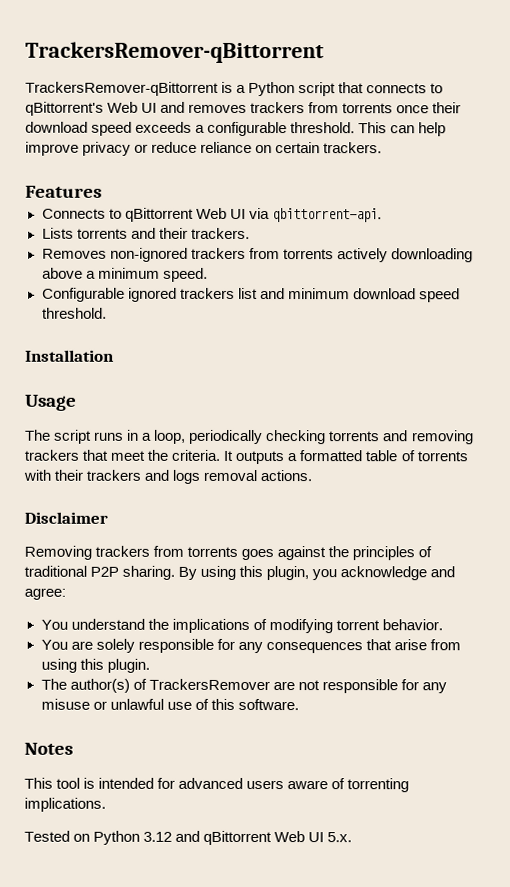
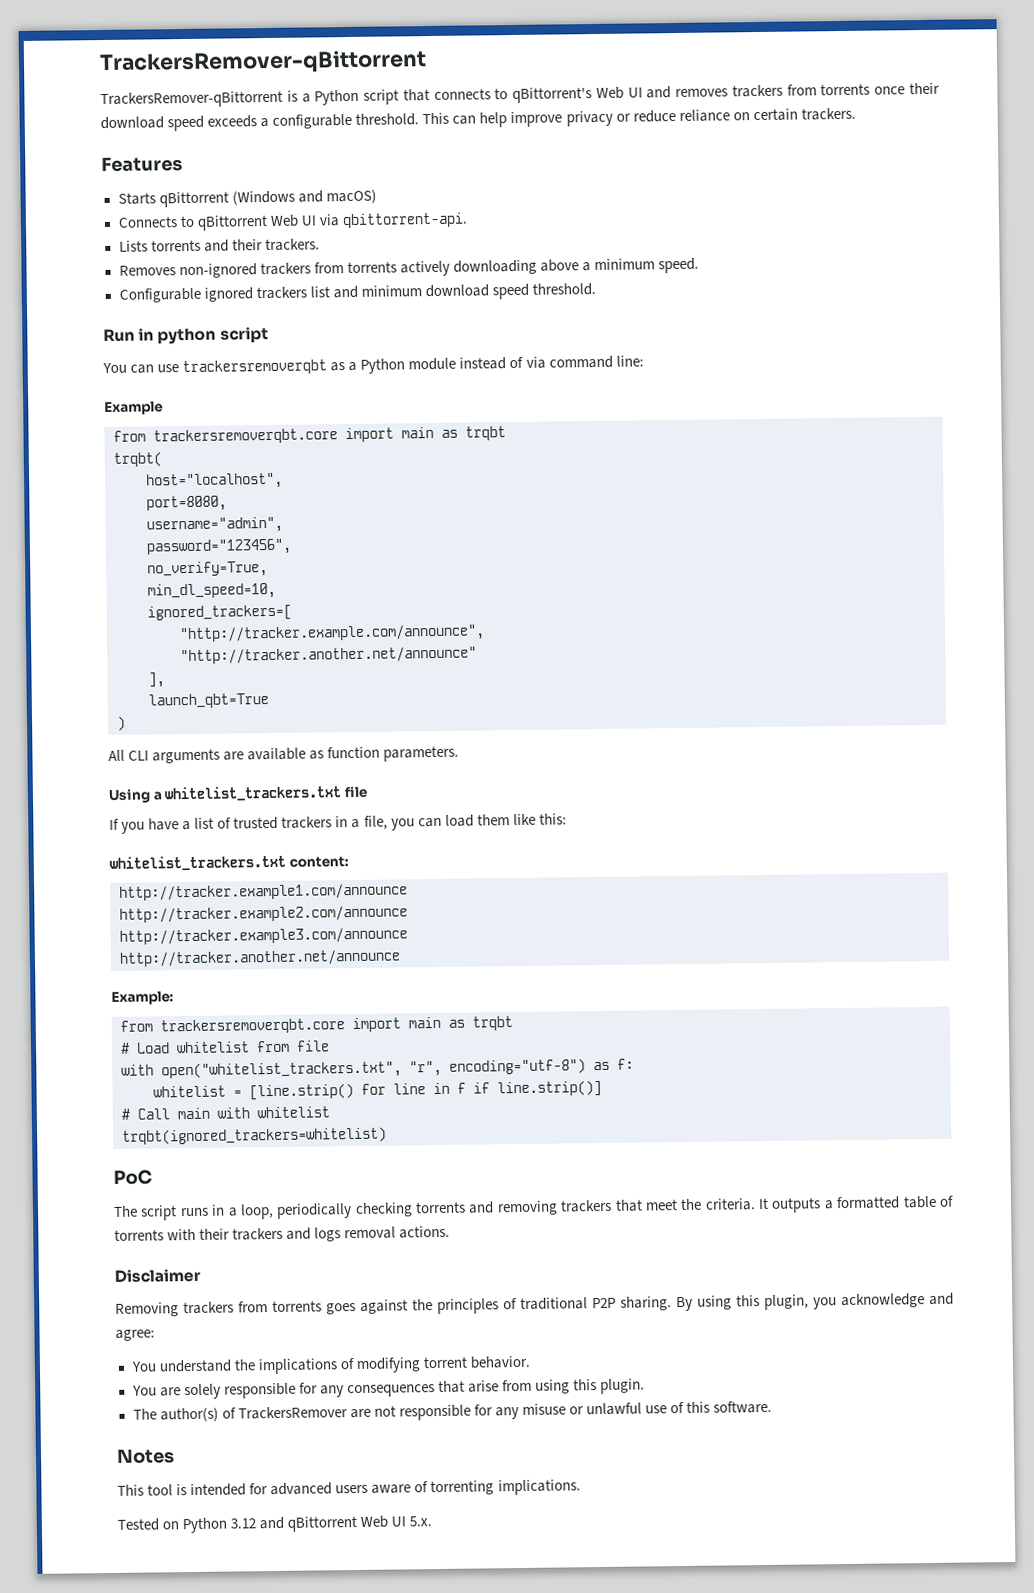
(102, 191) none -> [117,189,377,208] // Starts qBittorrent (Windows and macOS)
[25,349,114,362] [25,394,77,411] Installation // Usage -> [103,327,269,345] [102,355,644,376] [104,401,163,416] [113,426,506,445] [113,451,162,467] [146,472,283,490] [146,495,227,512] [146,516,283,534] [146,538,292,556] [147,561,268,578] [147,582,276,600] [147,604,292,622] [179,624,485,644] [180,646,477,665] [148,672,165,688] [148,693,269,709] [116,715,126,731] [108,745,460,764] [108,785,368,803] [109,813,567,834] [109,854,349,871] [119,883,408,901] [119,905,408,923] [119,927,408,945] [119,949,401,967] [111,991,174,1005] [120,1016,513,1035] [120,1040,330,1054] [121,1058,634,1080] [153,1079,602,1101] [121,1106,330,1120] [122,1126,387,1145] [113,1169,152,1185] Run in python script // You can use trackersremoverqbt as a Python module instead of via command line: // Example // from trackersremoverqbt.core import main as trqbt // trqbt( // host="localhost", // port=8080, // username="admin", // password="123456", // no_verify=True, // min_dl_speed=10, // ignored_trackers=[ // "http://tracker.example.com/announce", // "http://tracker.another.net/announce" // ], // launch_qbt=True // ) // All CLI arguments are available as function parameters. // Using a whitelist_trackers.txt file // If you have a list of trusted trackers in a file, you can load them like this: // whitelist_trackers.txt content: // http://tracker.example1.com/announce // http://tracker.example2.com/announce // http://tracker.example3.com/announce // http://tracker.another.net/announce // Example: // from trackersremoverqbt.core import main as trqbt // # Load whitelist from file // with open("whitelist_trackers.txt", "r", encoding="utf-8") as f: // whitelist = [line.strip() for line in f if line.strip()] // # Call main with whitelist // trqbt(ignored_trackers=whitelist) // PoC

